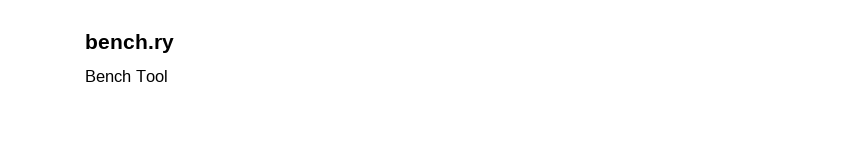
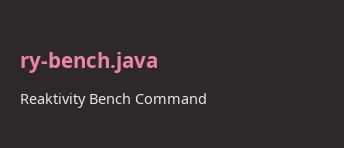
[85,34,174,53] [85,70,168,82] bench.ry // Bench Tool -> [20,52,158,73] [20,93,207,108] ry-bench.java // Reaktivity Bench Command

